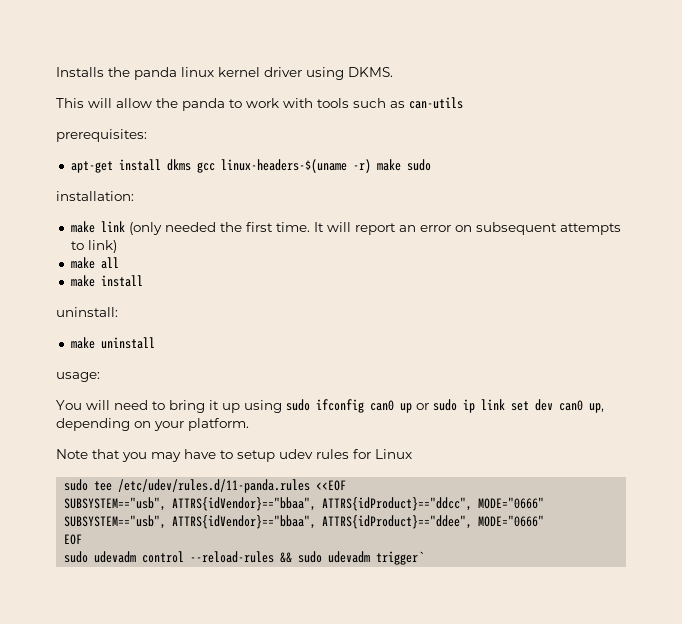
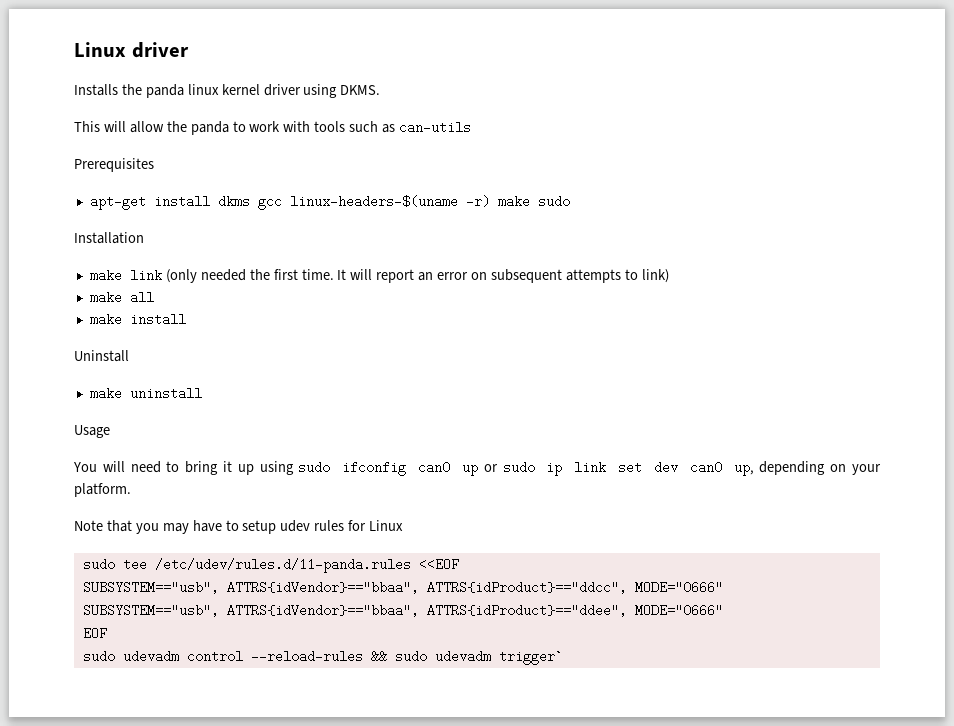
(56, 72) none -> [74,42,189,58] Linux driver //
[56,129,147,142] prerequisites: -> [74,158,154,172] Prerequisites
[56,191,134,201] installation: -> [74,232,144,244] Installation
[56,307,118,317] uninstall: -> [74,350,129,362] Uninstall
[56,372,100,382] usage: -> [74,425,110,438] Usage

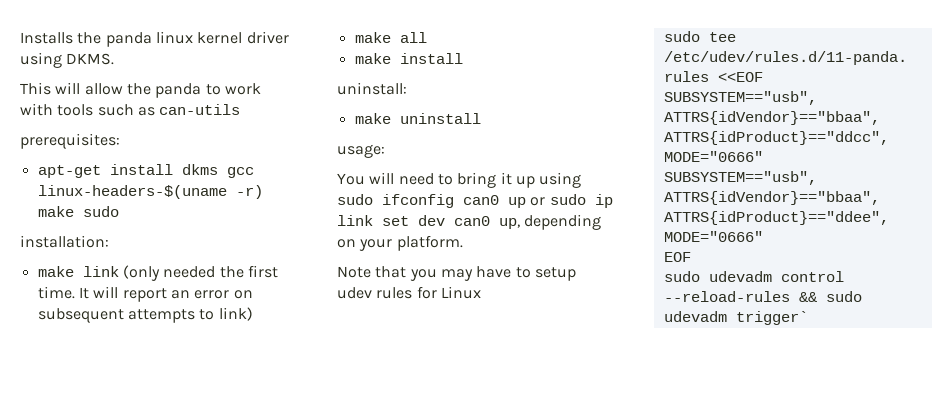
[74,42,189,58] Linux driver // -> (20, 38) none
[74,158,154,172] Prerequisites -> [20,133,120,149] prerequisites:
[74,232,144,244] Installation -> [20,235,109,248] installation:
[74,350,129,362] Uninstall -> [337,82,407,95] uninstall:
[74,425,110,438] Usage -> [337,144,385,158] usage:

